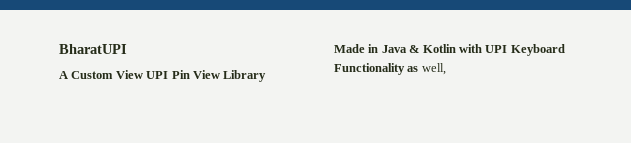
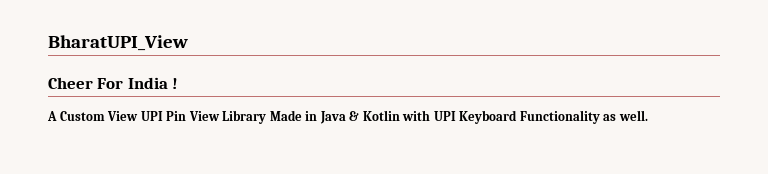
[59,44,127,54] BharatUPI -> [48,35,188,51] [48,77,179,89] BharatUPI_View // Cheer For India !
[421,63,446,75] well, -> [618,110,648,121] well.

